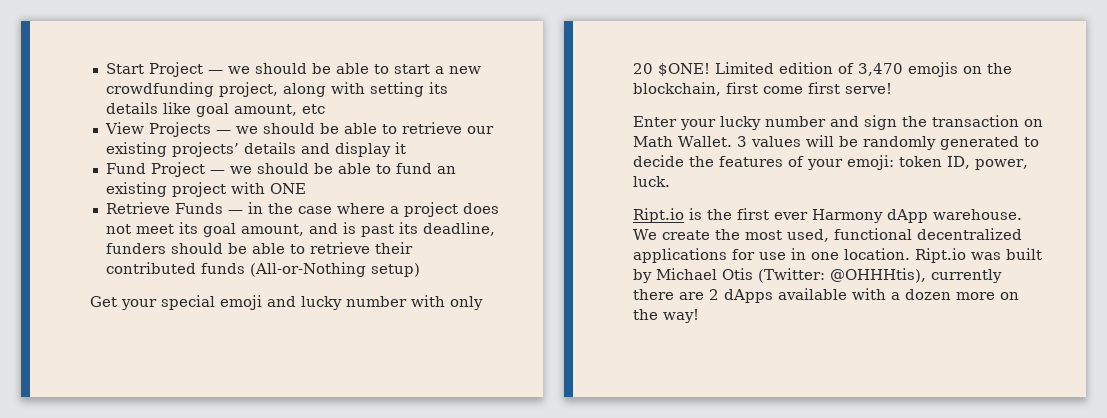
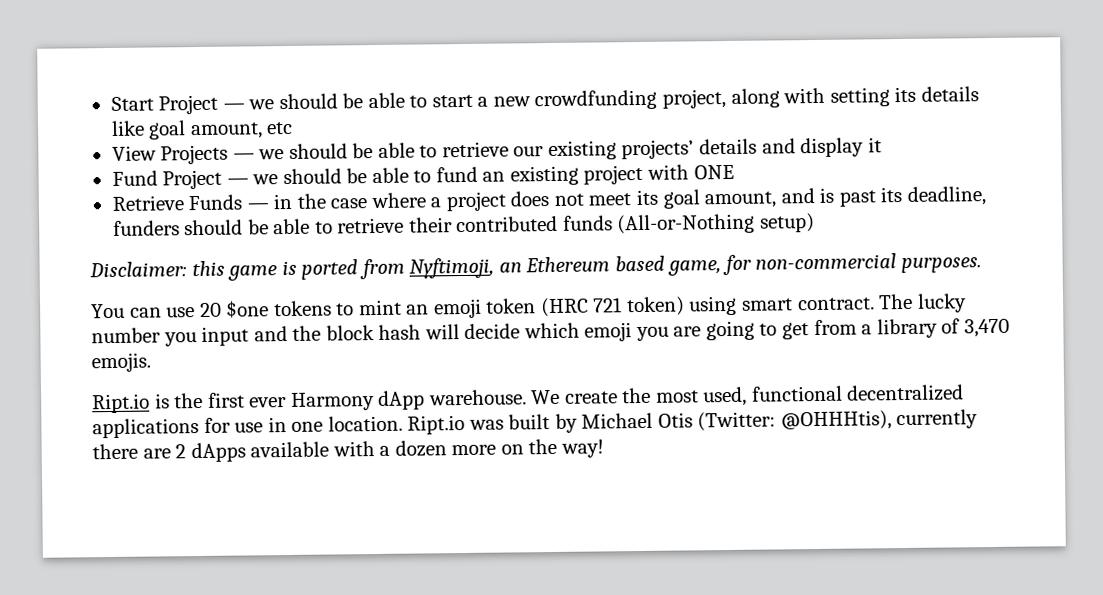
[90,295,483,310] [633,62,1012,77] [633,82,892,96] [633,115,1043,130] [633,135,1039,150] [633,155,1028,170] [633,176,670,187] Get your special emoji and lucky number with only 20 $ONE! Limited edition of 3,470 emojis on the blockchain, first come first serve! // Enter your lucky number and sign the transaction on Math Wallet. 3 values will be randomly generated to decide the features of your emoji: token ID, power, luck. -> [89,253,982,281] [91,293,967,319] [91,318,1010,347] [91,352,151,373] Disclaimer: this game is ported from Nyftimoji, an Ethereum based game, for non-commercial purposes. // You can use 20 $one tokens to mint an emoji token (HRC 721 token) using smart contract. The lucky number you input and the block hash will decide which emoji you are going to get from a library of 3,470 emojis.

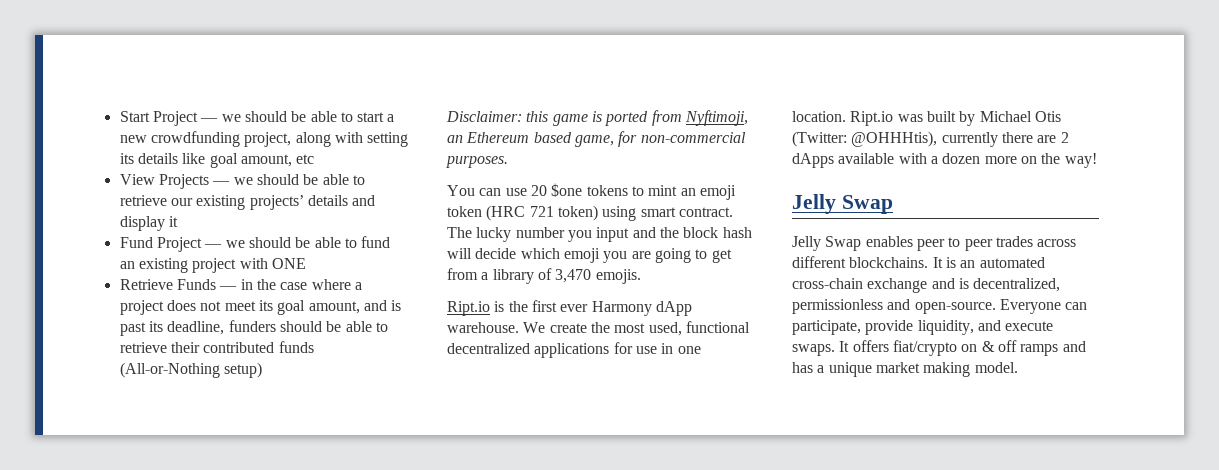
(604, 448) none -> [792,194,893,214] [792,236,1077,251] [792,256,1045,268] [792,278,1061,293] [792,299,1088,314] [792,320,1054,335] [792,340,1086,356] [792,362,1018,377] // Jelly Swap // Jelly Swap enables peer to peer trades across different blockchains. It is an automated cross-chain exchange and is decentralized, permissionless and open-source. Everyone can participate, provide liquidity, and execute swaps. It offers fiat/crypto on & off ramps and has a unique market making model.

